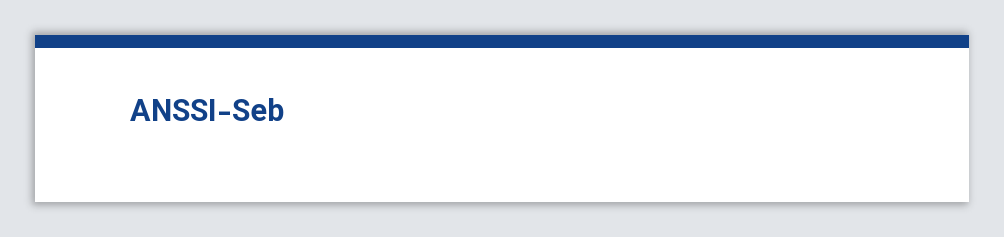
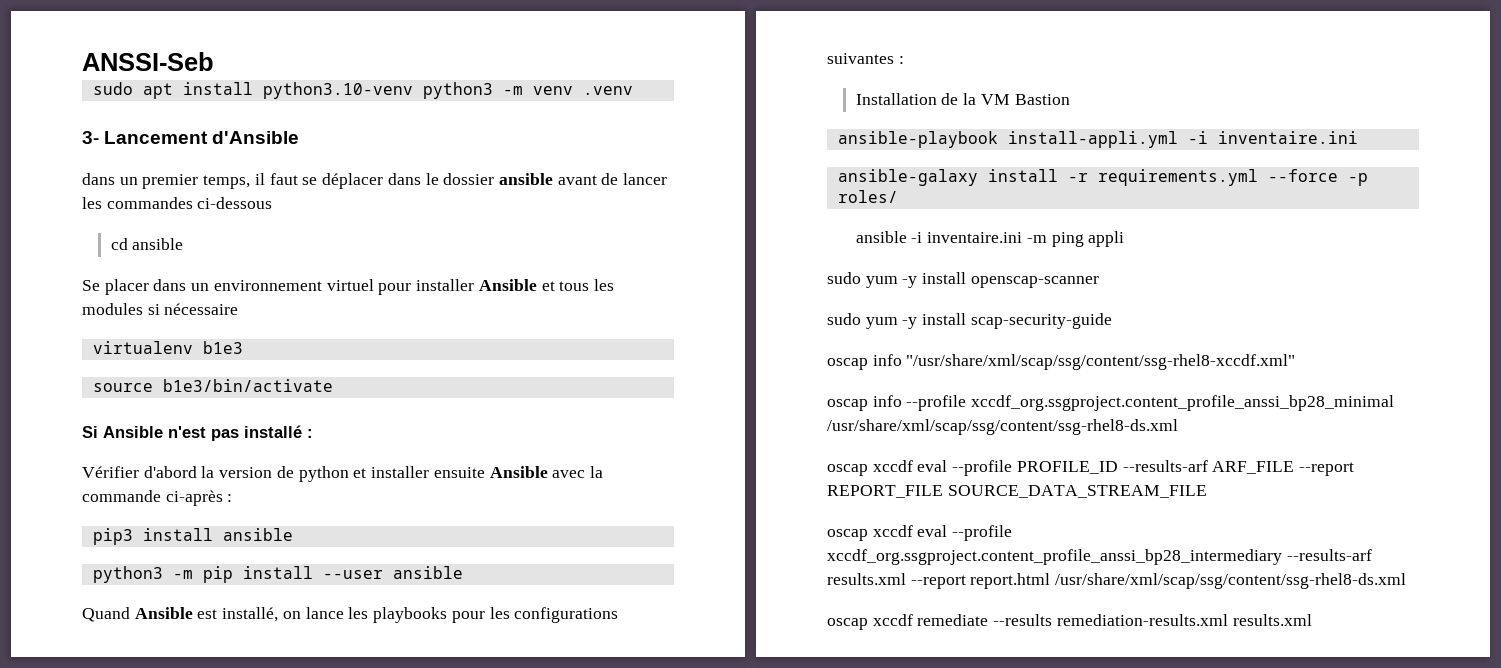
(284, 109) none -> [92,82,633,99] [82,131,300,144] [82,173,668,189] [82,197,273,209] [110,238,184,250] [82,279,614,295] [82,303,239,315] [92,341,243,354] [92,379,333,392] [82,425,313,441] [82,466,603,482] [82,490,233,506] [92,528,293,545] [92,566,463,583] [82,607,619,623] [827,53,904,64] [855,93,1070,105] [837,131,1358,148] [837,169,1368,186] [837,190,898,203] [855,231,1125,247] [827,272,1099,288] [827,313,1112,329] [827,354,1296,370] [827,395,1395,411] [827,419,1178,435] [827,460,1355,476] [827,485,1207,498] [827,525,1013,541] [827,549,1372,565] [827,573,1407,589] [827,614,1312,630] // sudo apt install python3.10-venv python3 -m venv .venv // 3- Lancement d'Ansible // dans un premier temps, il faut se déplacer dans le dossier ansible avant de lancer les commandes ci-dessous // cd ansible // Se placer dans un environnement virtuel pour installer Ansible et tous les modules si nécessaire // virtualenv b1e3 // source b1e3/bin/activate // Si Ansible n'est pas installé : // Vérifier d'abord la version de python et installer ensuite Ansible avec la commande ci-après : // pip3 install ansible // python3 -m pip install --user ansible // Quand Ansible est installé, on lance les playbooks pour les configurations suivantes : // Installation de la VM Bastion // ansible-playbook install-appli.yml -i inventaire.ini // ansible-galaxy install -r requirements.yml --force -p roles/ // ansible -i inventaire.ini -m ping appli // sudo yum -y install openscap-scanner // sudo yum -y install scap-security-guide // oscap info "/usr/share/xml/scap/ssg/content/ssg-rhel8-xccdf.xml" // oscap info --profile xccdf_org.ssgproject.content_profile_anssi_bp28_minimal /usr/share/xml/scap/ssg/content/ssg-rhel8-ds.xml // oscap xccdf eval --profile PROFILE_ID --results-arf ARF_FILE --report REPORT_FILE SOURCE_DATA_STREAM_FILE // oscap xccdf eval --profile xccdf_org.ssgproject.content_profile_anssi_bp28_intermediary --results-arf results.xml --report report.html /usr/share/xml/scap/ssg/content/ssg-rhel8-ds.xml // oscap xccdf remediate --results remediation-results.xml results.xml

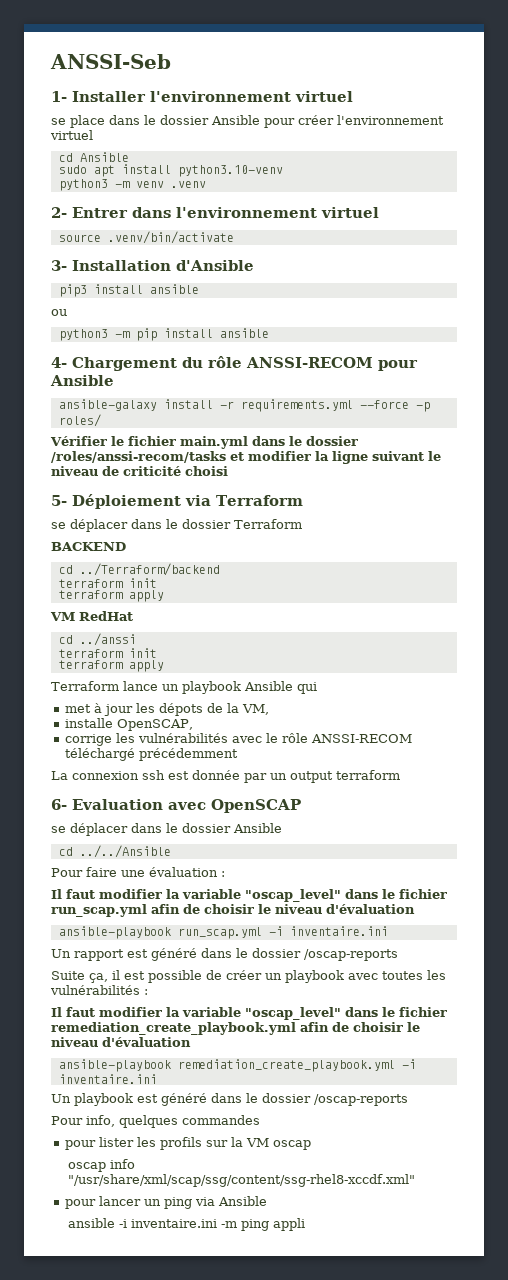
(214, 61) none -> [51,91,353,102] [51,115,444,128] [50,130,93,140] [58,152,129,162] // 1- Installer l'environnement virtuel // se place dans le dossier Ansible pour créer l'environnement virtuel // cd Ansible
(413, 90) none -> (283, 171) //
[82,131,300,144] [82,173,668,189] [82,197,273,209] [110,238,184,250] [82,279,614,295] [82,303,239,315] [92,341,243,354] [92,379,333,392] [82,425,313,441] [82,466,603,482] [82,490,233,506] 3- Lancement d'Ansible // dans un premier temps, il faut se déplacer dans le dossier ansible avant de lancer les commandes ci-dessous // cd ansible // Se placer dans un environnement virtuel pour installer Ansible et tous les modules si nécessaire // virtualenv b1e3 // source b1e3/bin/activate // Si Ansible n'est pas installé : // Vérifier d'abord la version de python et installer ensuite Ansible avec la commande ci-après : -> [51,207,379,218] [58,231,234,244] [51,260,254,271] 2- Entrer dans l'environnement virtuel // source .venv/bin/activate // 3- Installation d'Ansible
(293, 534) none -> [51,309,67,316] // ou
[322,566,463,579] [82,607,619,623] [827,53,904,64] [855,93,1070,105] [837,131,1358,148] --user ansible // Quand Ansible est installé, on lance les playbooks pour les configurations suivantes : // Installation de la VM Bastion // ansible-playbook install-appli.yml -i inventaire.ini -> [219,328,269,338] [51,356,418,371] [50,375,114,386] ansible // 4- Chargement du rôle ANSSI-RECOM pour Ansible
(898, 196) none -> [50,436,358,449] [51,451,441,464] [51,466,228,476] [51,494,303,509] [51,519,302,532] [51,542,126,551] [58,563,220,576] [58,578,157,588] [58,590,164,602] [50,611,133,621] [58,633,136,646] [58,648,157,658] [58,660,164,672] [51,681,317,694] [64,703,269,716] [64,718,193,731] [64,733,412,746] [64,748,238,761] [51,770,400,783] [51,799,301,813] [51,823,282,836] [58,845,171,858] [51,867,225,877] [51,889,447,902] [51,904,415,917] [58,926,388,939] [51,948,398,961] [51,970,446,983] [50,985,148,995] [51,1007,447,1020] [51,1022,420,1035] [51,1037,191,1047] [58,1059,416,1072] [58,1074,157,1084] [51,1093,408,1106] [51,1115,260,1128] [64,1137,311,1150] [67,1159,135,1172] [67,1174,415,1187] [64,1196,267,1209] // Vérifier le fichier main.yml dans le dossier /roles/anssi-recom/tasks et modifier la ligne suivant le niveau de criticité choisi // 5- Déploiement via Terraform // se déplacer dans le dossier Terraform // BACKEND // cd ../Terraform/backend // terraform init // terraform apply // VM RedHat // cd ../anssi // terraform init // terraform apply // Terraform lance un playbook Ansible qui // met à jour les dépots de la VM, // installe OpenSCAP, // corrige les vulnérabilités avec le rôle ANSSI-RECOM téléchargé précédemment // La connexion ssh est donnée par un output terraform // 6- Evaluation avec OpenSCAP // se déplacer dans le dossier Ansible // cd ../../Ansible // Pour faire une évaluation : // Il faut modifier la variable "oscap_level" dans le fichier run_scap.yml afin de choisir le niveau d'évaluation // ansible-playbook run_scap.yml -i inventaire.ini // Un rapport est généré dans le dossier /oscap-reports // Suite ça, il est possible de créer un playbook avec toutes les vulnérabilités : // Il faut modifier la variable "oscap_level" dans le fichier remediation_create_playbook.yml afin de choisir le niveau d'évaluation // ansible-playbook remediation_create_playbook.yml -i inventaire.ini // Un playbook est généré dans le dossier /oscap-reports // Pour info, quelques commandes // pour lister les profils sur la VM oscap // oscap info "/usr/share/xml/scap/ssg/content/ssg-rhel8-xccdf.xml" // pour lancer un ping via Ansible
[827,272,1099,288] [827,313,1112,329] [827,354,1296,370] [827,395,1395,411] [827,419,1178,435] [827,460,1355,476] [827,485,1207,498] [827,525,1013,541] [827,549,1372,565] [827,573,1407,589] [827,614,1312,630] // sudo yum -y install openscap-scanner // sudo yum -y install scap-security-guide // oscap info "/usr/share/xml/scap/ssg/content/ssg-rhel8-xccdf.xml" // oscap info --profile xccdf_org.ssgproject.content_profile_anssi_bp28_minimal /usr/share/xml/scap/ssg/content/ssg-rhel8-ds.xml // oscap xccdf eval --profile PROFILE_ID --results-arf ARF_FILE --report REPORT_FILE SOURCE_DATA_STREAM_FILE // oscap xccdf eval --profile xccdf_org.ssgproject.content_profile_anssi_bp28_intermediary --results-arf results.xml --report report.html /usr/share/xml/scap/ssg/content/ssg-rhel8-ds.xml // oscap xccdf remediate --results remediation-results.xml results.xml -> (305, 1224) none

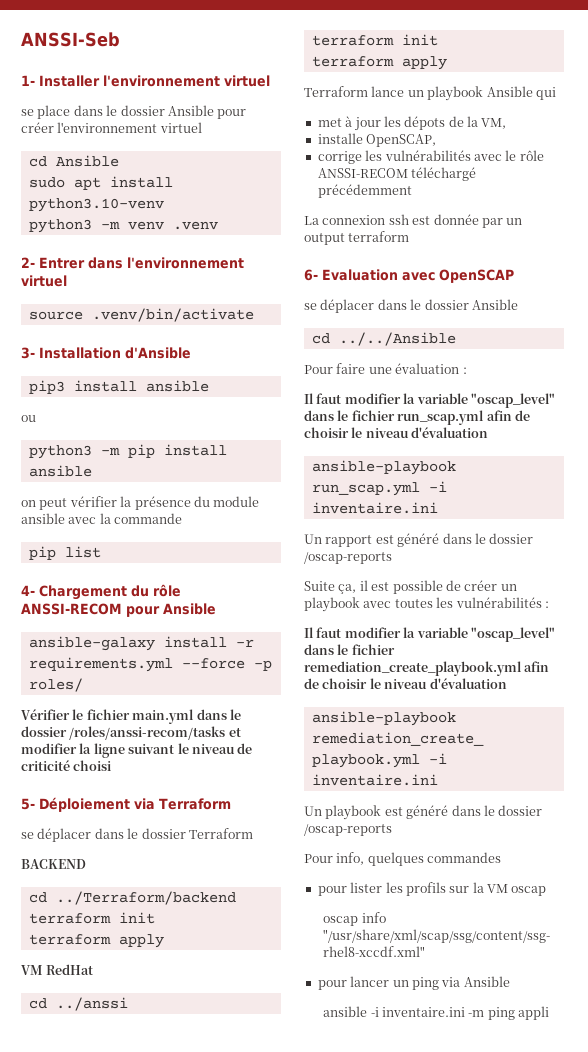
(269, 333) none -> [21,496,260,510] [21,513,183,524] [28,546,101,560] // on peut vérifier la présence du module ansible avec la commande // pip list

